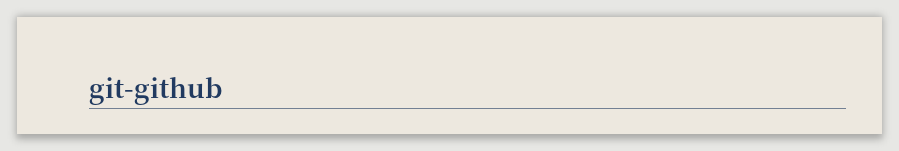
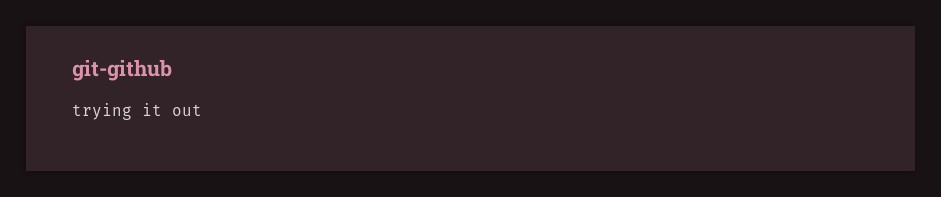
(222, 91) none -> [72,103,202,120] // trying it out

